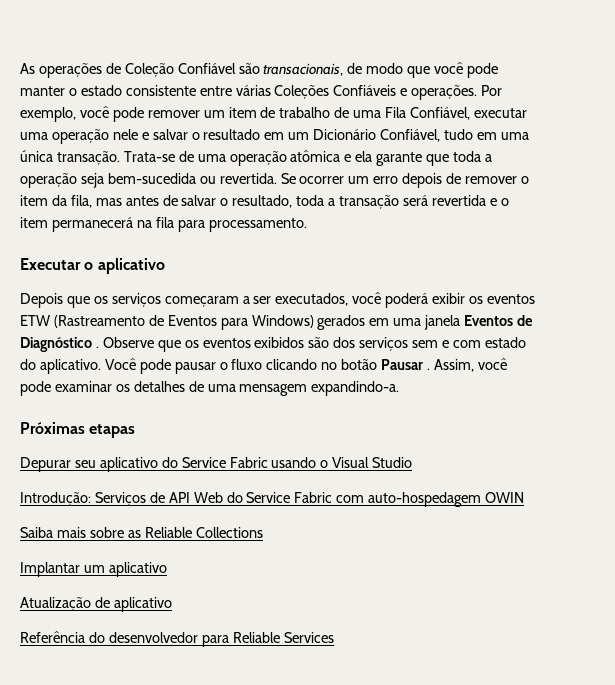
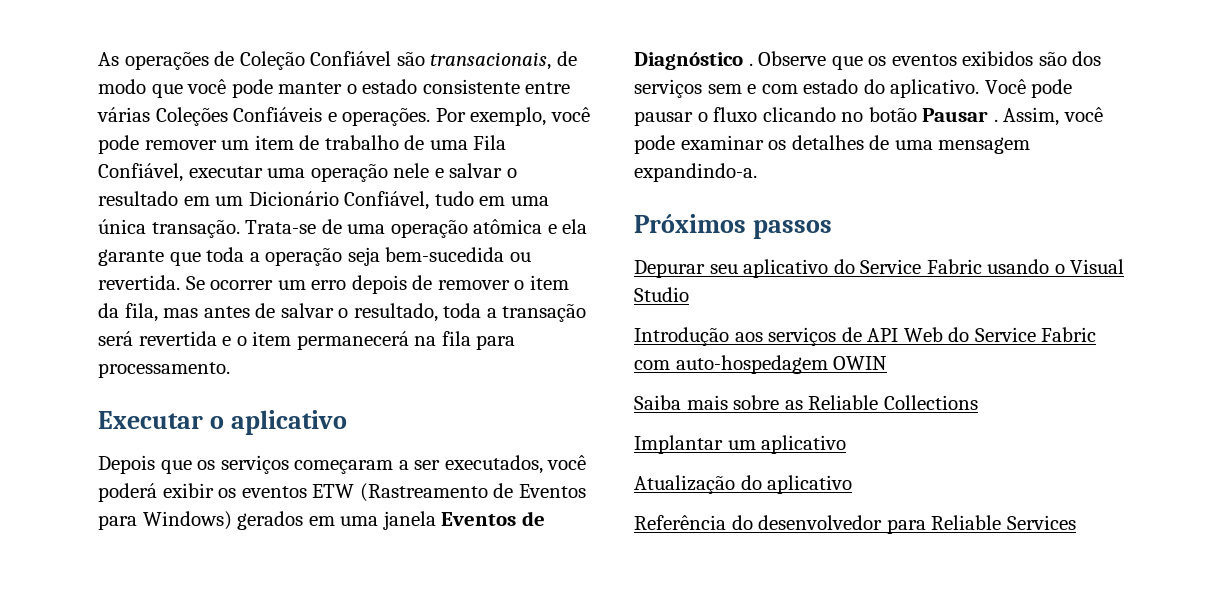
[20,422,136,438] Próximas etapas -> [634,214,832,239] Próximos passos
[20,492,146,506] Introdução: Serviços -> [634,327,837,346] Introdução aos serviços
[94,597,110,608] de -> [740,475,762,490] do

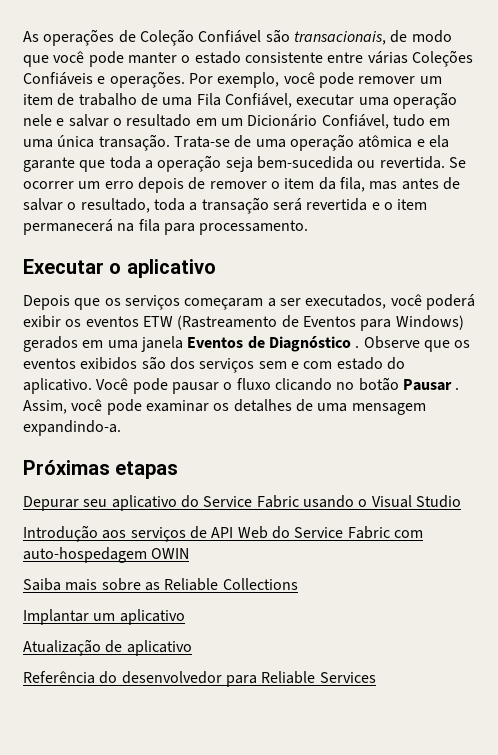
[634,214,832,239] Próximos passos -> [23,460,179,479] Próximas etapas
[740,475,762,490] do -> [105,640,123,653] de

